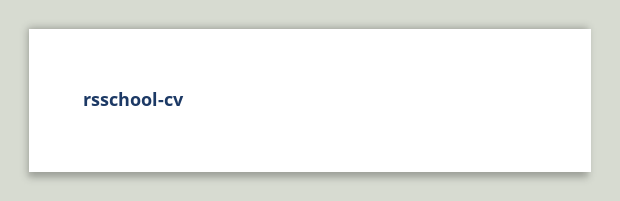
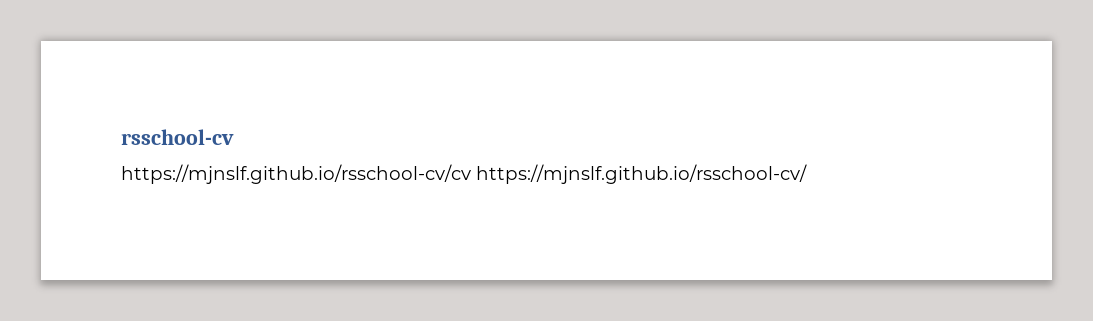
(184, 99) none -> [121,164,807,184] // https://mjnslf.github.io/rsschool-cv/cv https://mjnslf.github.io/rsschool-cv/

